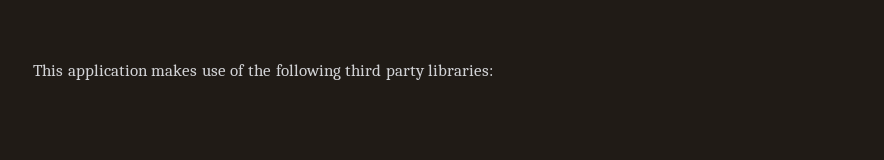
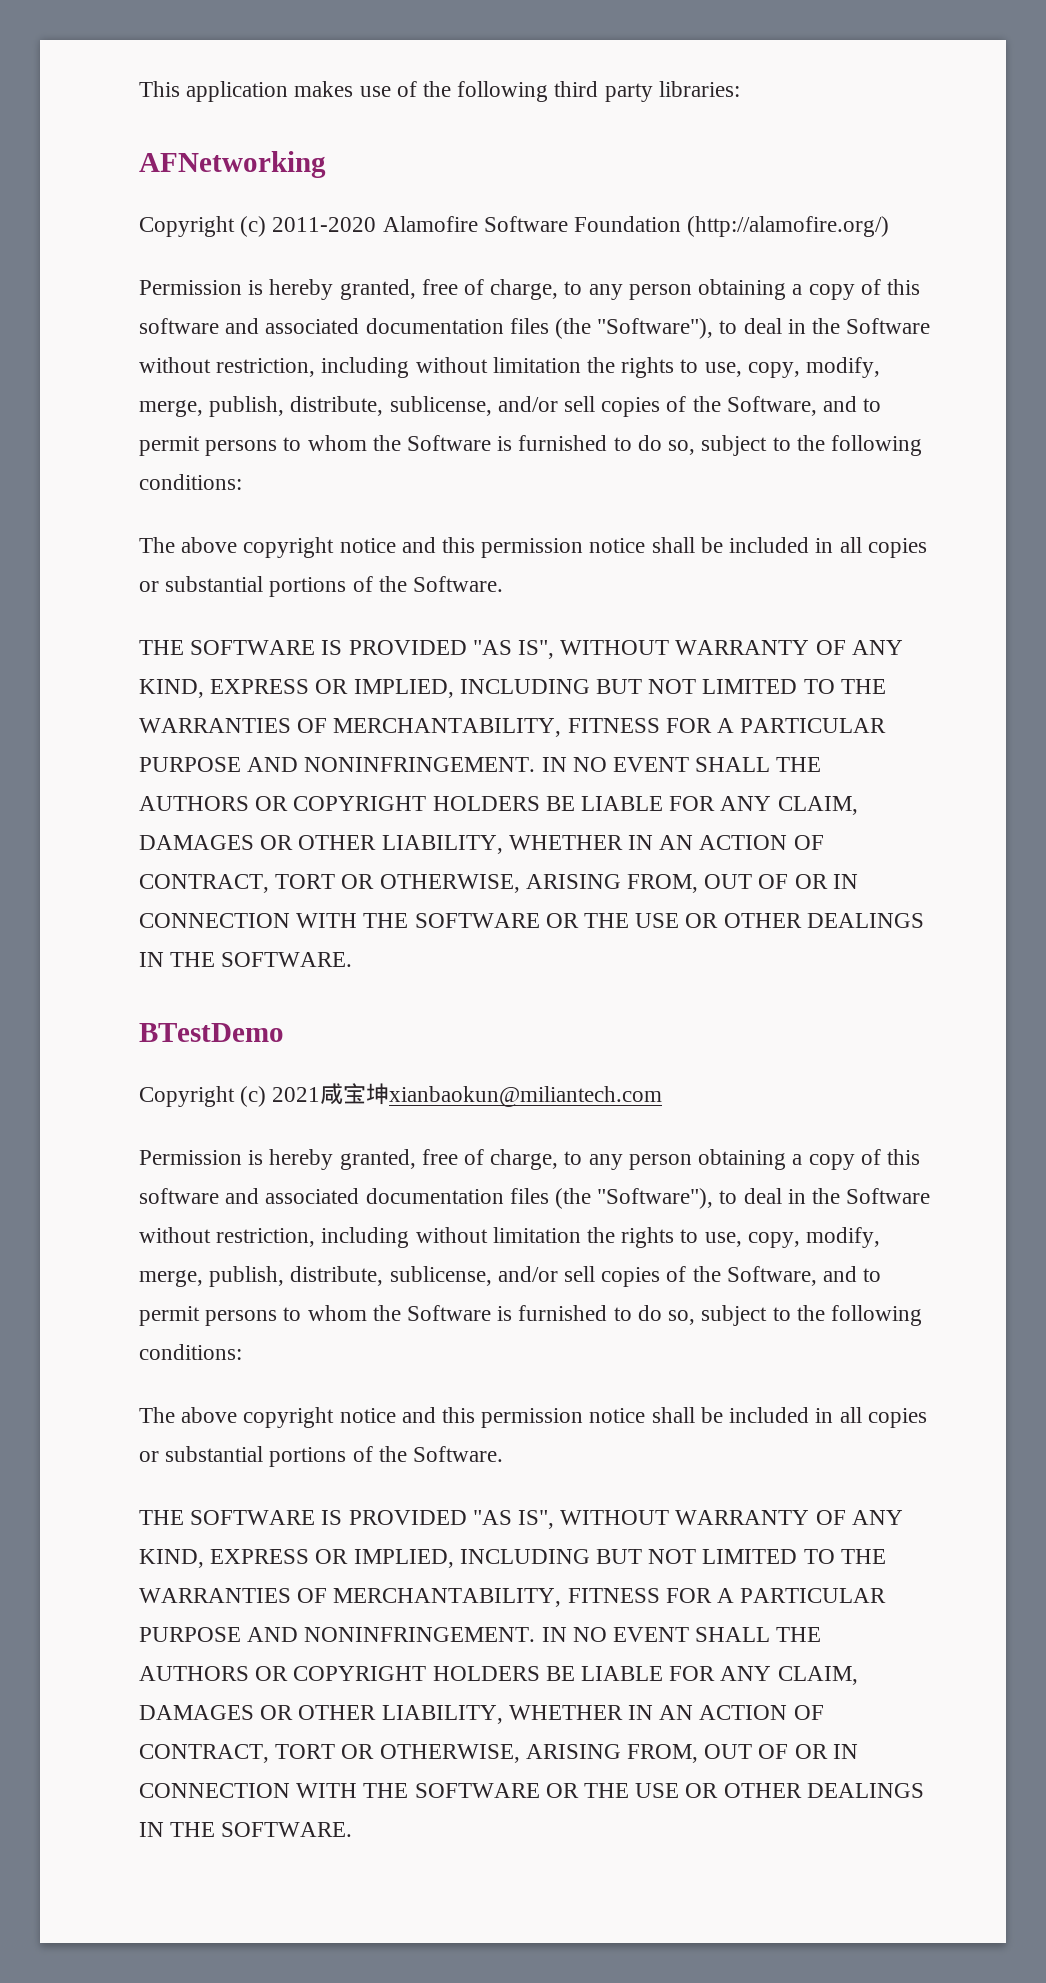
(494, 70) none -> [139,151,326,178] [139,216,890,237] [139,279,920,300] [139,318,931,339] [139,357,881,378] [139,396,882,417] [139,435,922,456] [139,474,242,490] [139,537,927,558] [139,576,504,597] [139,640,903,659] [139,679,886,698] [139,718,887,737] [139,757,822,772] [139,796,858,815] [139,835,824,854] [139,874,858,893] [139,913,924,928] [139,952,353,967] [139,1023,284,1042] [139,1083,663,1107] [139,1149,920,1170] [139,1188,931,1209] [139,1227,881,1248] [139,1266,882,1287] [139,1305,922,1326] [139,1344,242,1360] [139,1407,927,1428] [139,1446,504,1467] [139,1510,903,1529] [139,1549,886,1568] [139,1588,887,1607] [139,1627,822,1642] [139,1666,858,1685] [139,1705,824,1724] [139,1744,858,1763] [139,1783,924,1798] [139,1822,353,1837] // AFNetworking // Copyright (c) 2011-2020 Alamofire Software Foundation (http://alamofire.org/) // Permission is hereby granted, free of charge, to any person obtaining a copy of this software and associated documentation files (the "Software"), to deal in the Software without restriction, including without limitation the rights to use, copy, modify, merge, publish, distribute, sublicense, and/or sell copies of the Software, and to permit persons to whom the Software is furnished to do so, subject to the following conditions: // The above copyright notice and this permission notice shall be included in all copies or substantial portions of the Software. // THE SOFTWARE IS PROVIDED "AS IS", WITHOUT WARRANTY OF ANY KIND, EXPRESS OR IMPLIED, INCLUDING BUT NOT LIMITED TO THE WARRANTIES OF MERCHANTABILITY, FITNESS FOR A PARTICULAR PURPOSE AND NONINFRINGEMENT. IN NO EVENT SHALL THE AUTHORS OR COPYRIGHT HOLDERS BE LIABLE FOR ANY CLAIM, DAMAGES OR OTHER LIABILITY, WHETHER IN AN ACTION OF CONTRACT, TORT OR OTHERWISE, ARISING FROM, OUT OF OR IN CONNECTION WITH THE SOFTWARE OR THE USE OR OTHER DEALINGS IN THE SOFTWARE. // BTestDemo // Copyright (c) 2021咸宝坤xianbaokun@miliantech.com // Permission is hereby granted, free of charge, to any person obtaining a copy of this software and associated documentation files (the "Software"), to deal in the Software without restriction, including without limitation the rights to use, copy, modify, merge, publish, distribute, sublicense, and/or sell copies of the Software, and to permit persons to whom the Software is furnished to do so, subject to the following conditions: // The above copyright notice and this permission notice shall be included in all copies or substantial portions of the Software. // THE SOFTWARE IS PROVIDED "AS IS", WITHOUT WARRANTY OF ANY KIND, EXPRESS OR IMPLIED, INCLUDING BUT NOT LIMITED TO THE WARRANTIES OF MERCHANTABILITY, FITNESS FOR A PARTICULAR PURPOSE AND NONINFRINGEMENT. IN NO EVENT SHALL THE AUTHORS OR COPYRIGHT HOLDERS BE LIABLE FOR ANY CLAIM, DAMAGES OR OTHER LIABILITY, WHETHER IN AN ACTION OF CONTRACT, TORT OR OTHERWISE, ARISING FROM, OUT OF OR IN CONNECTION WITH THE SOFTWARE OR THE USE OR OTHER DEALINGS IN THE SOFTWARE.

